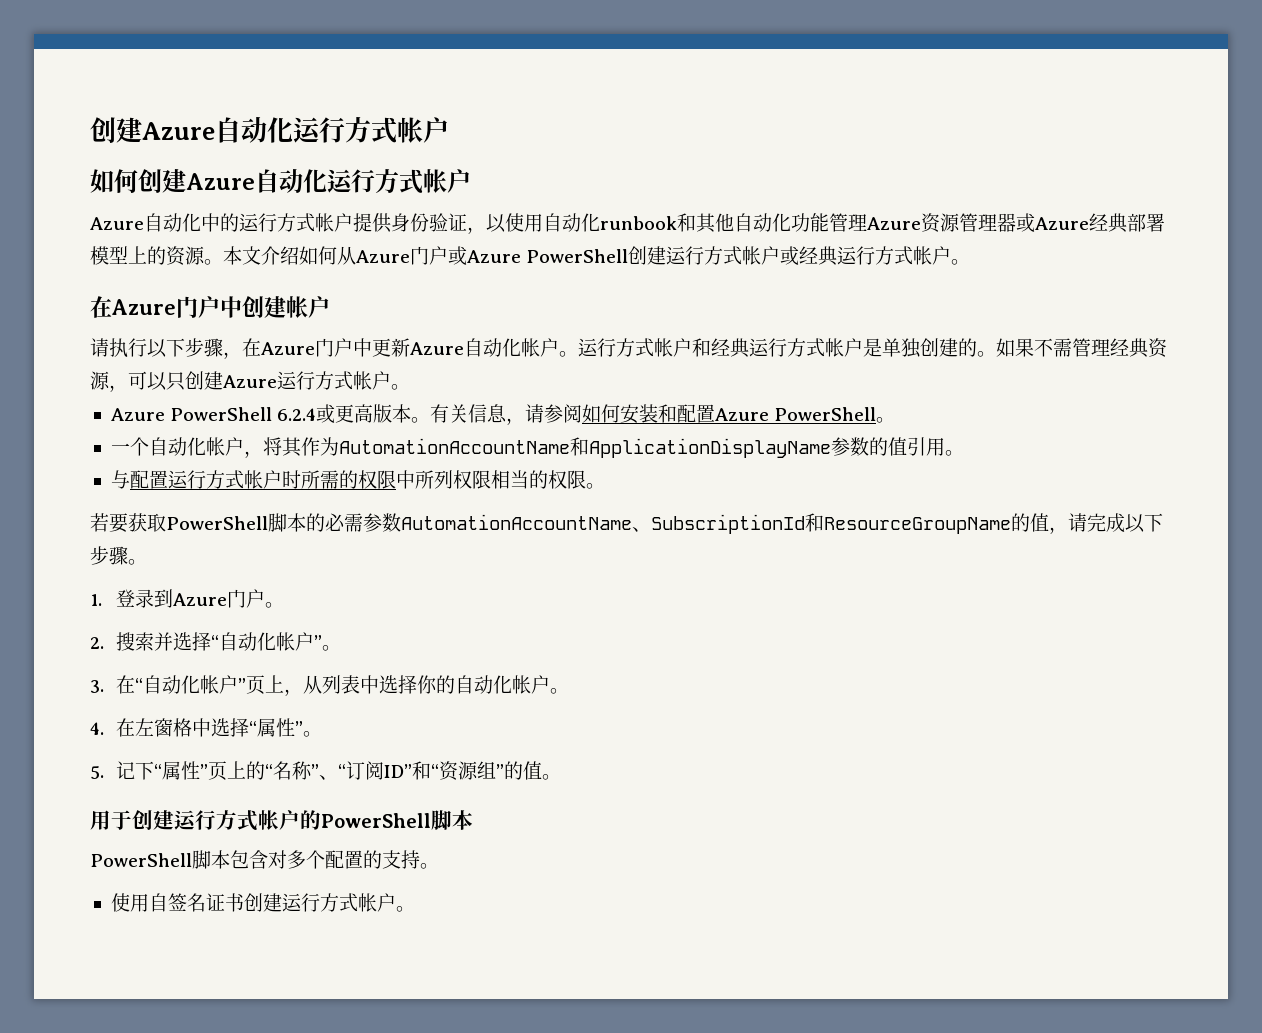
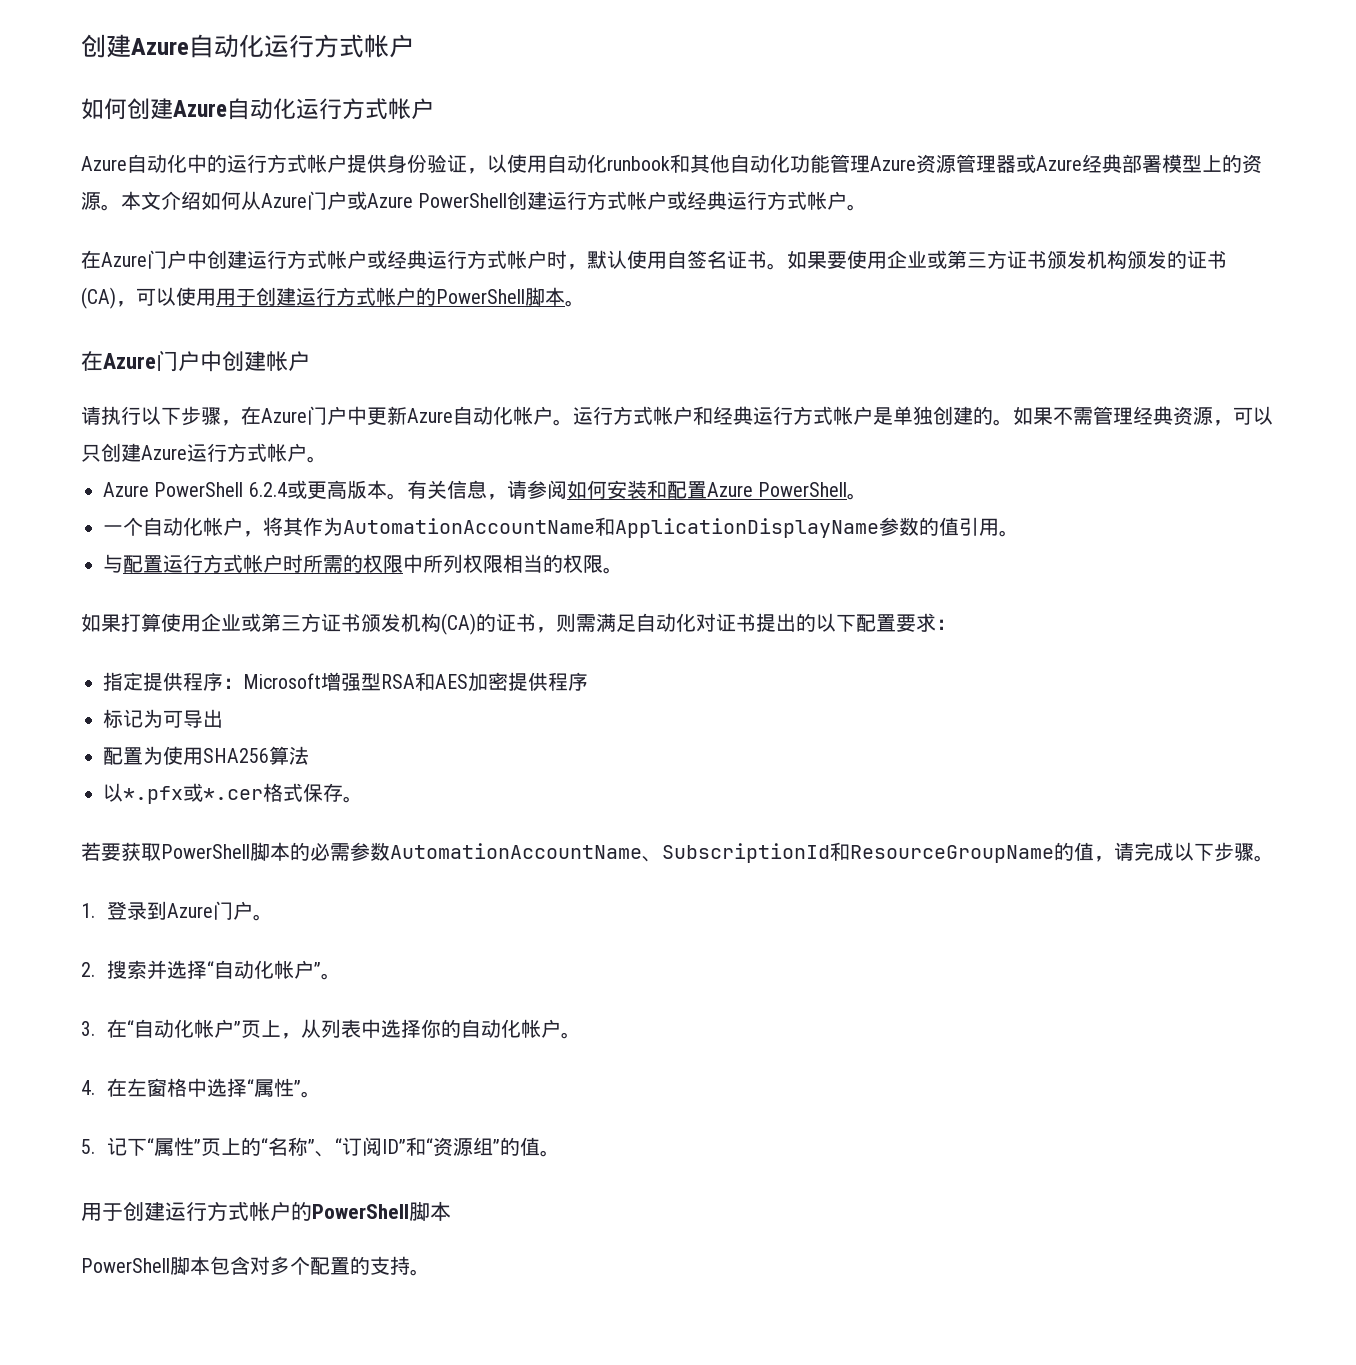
(971, 262) none -> [81,250,1227,270] [81,287,585,309] // 在Azure门户中创建运行方式帐户或经典运行方式帐户时，默认使用自签名证书。如果要使用企业或第三方证书颁发机构颁发的证书(CA)，可以使用用于创建运行方式帐户的PowerShell脚本。
(605, 486) none -> [81,613,956,635] [103,672,588,692] [103,709,223,728] [103,746,309,765] [103,783,363,804] // 如果打算使用企业或第三方证书颁发机构(CA)的证书，则需满足自动化对证书提出的以下配置要求： // 指定提供程序：Microsoft增强型RSA和AES加密提供程序 // 标记为可导出 // 配置为使用SHA256算法 // 以*.pfx或*.cer格式保存。
[110,893,415,912] // 使用自签名证书创建运行方式帐户。 -> (430, 1272) none

